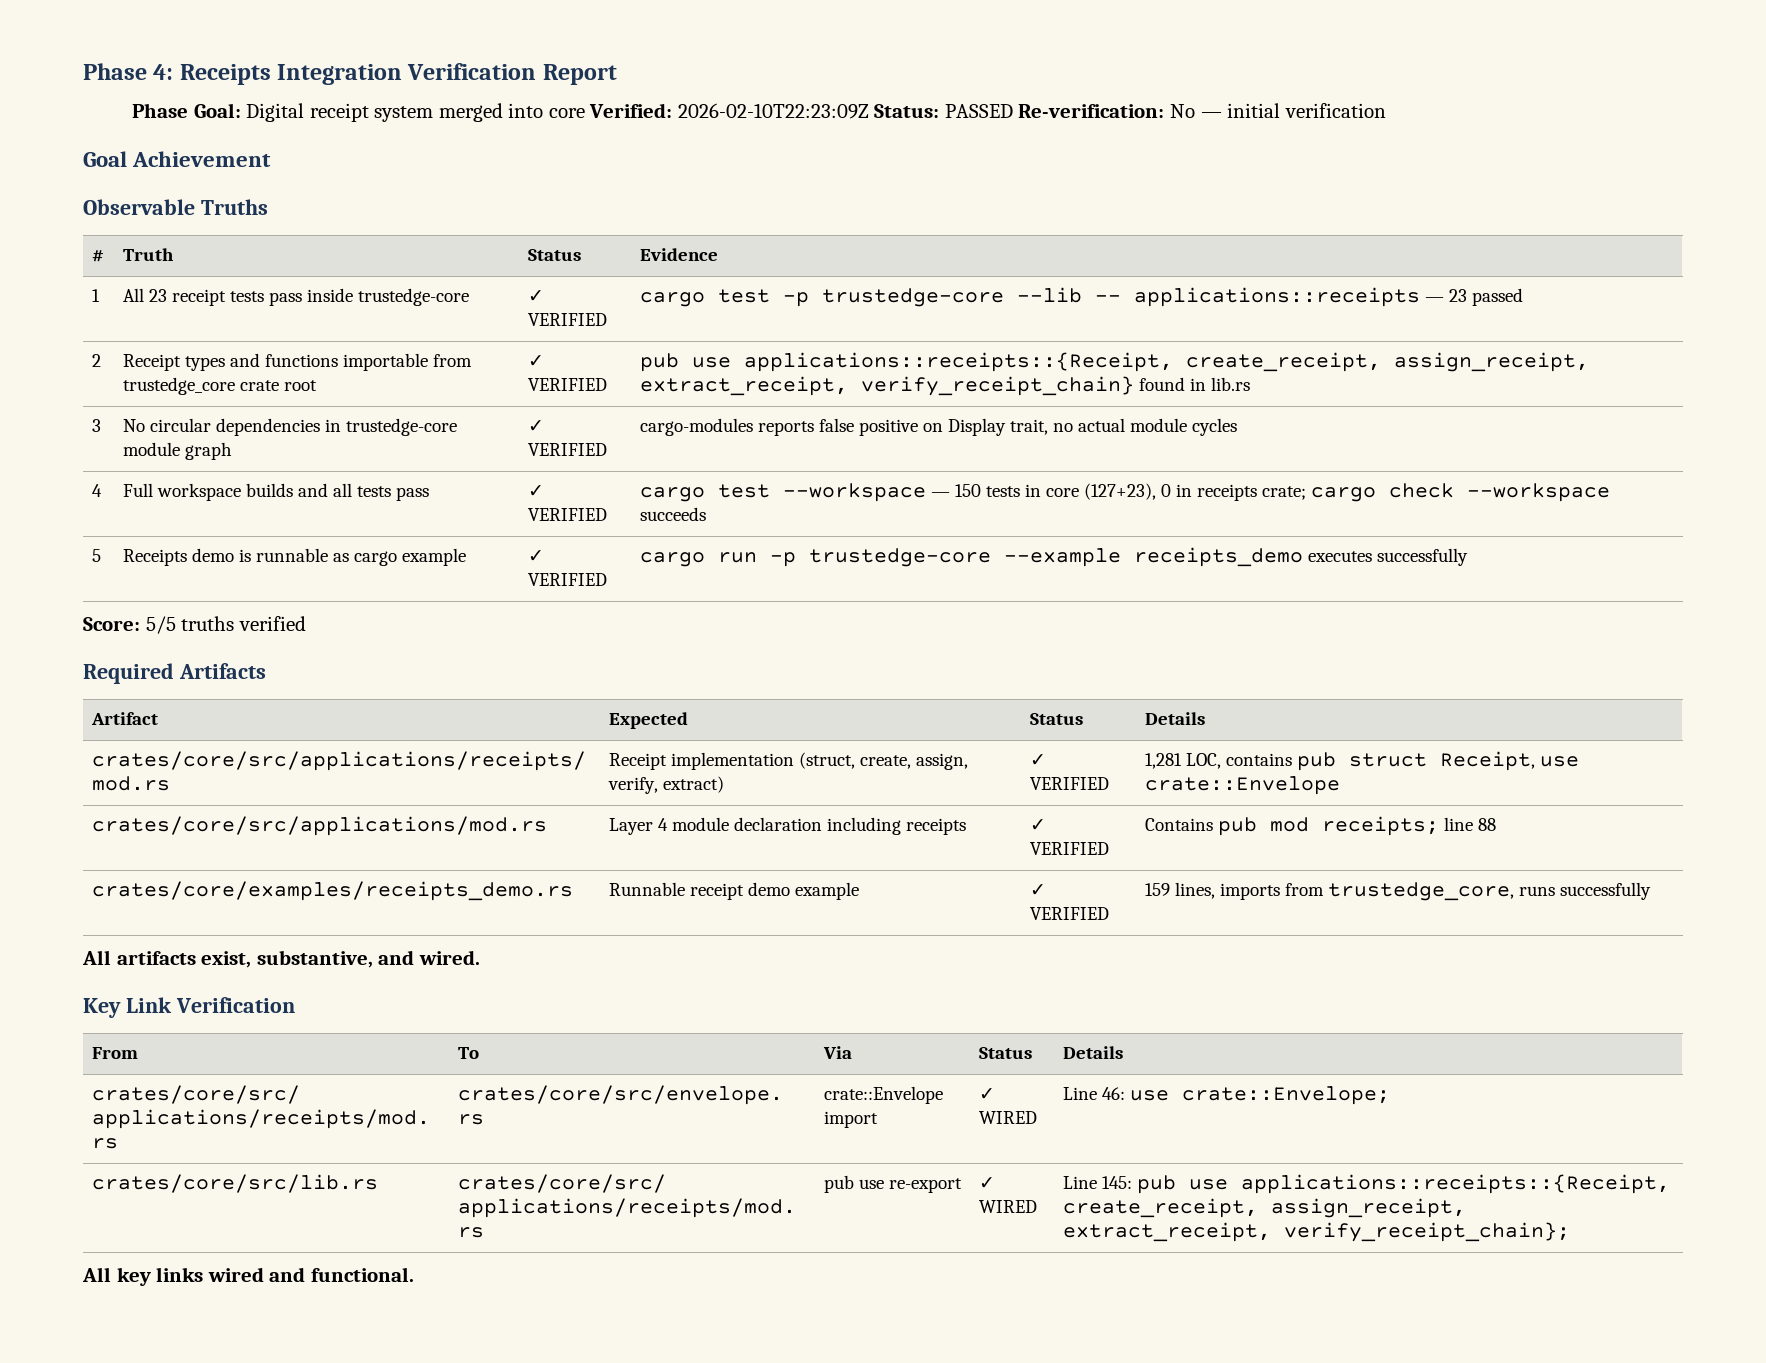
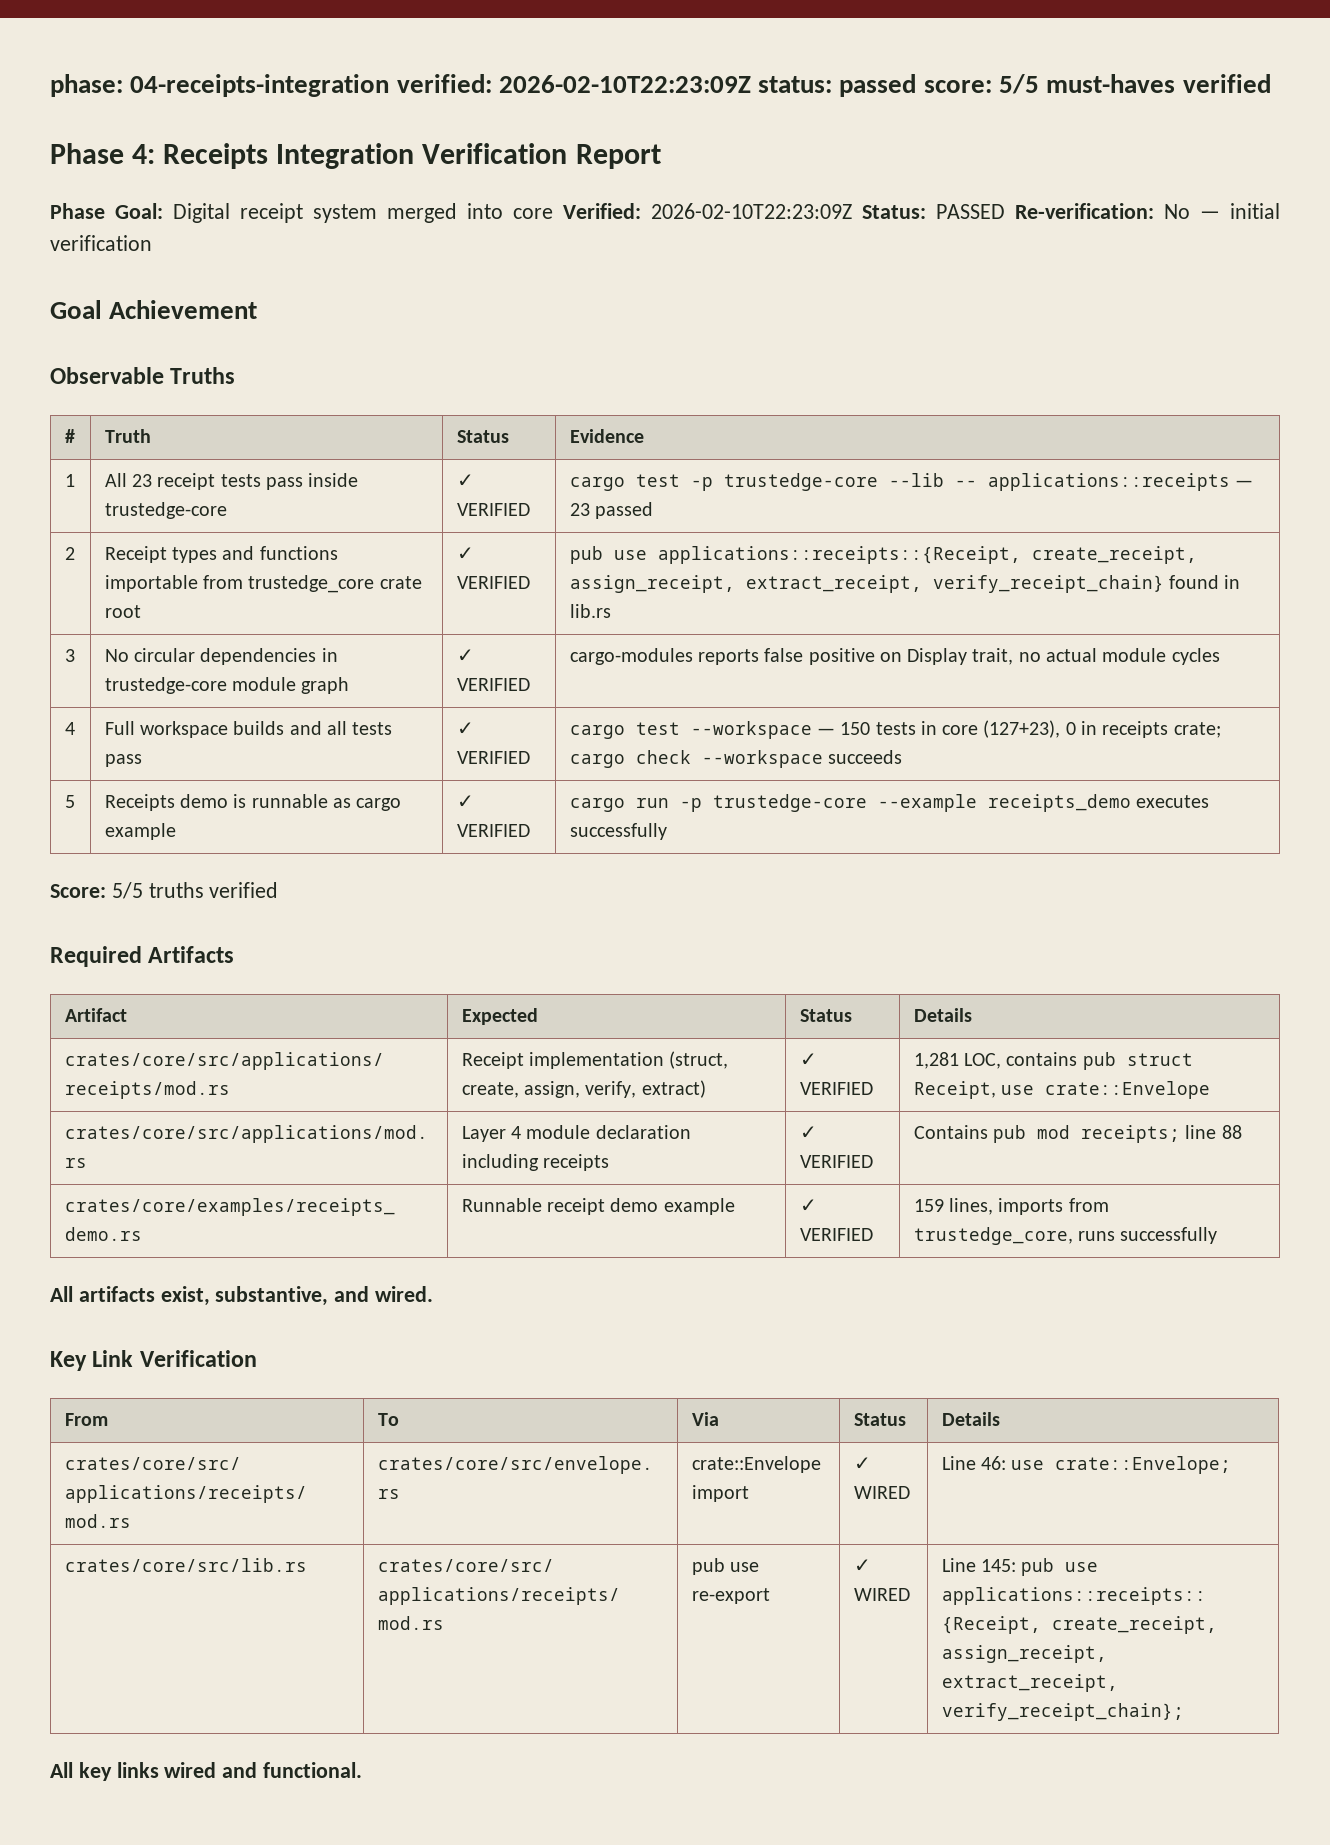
(83, 71) none -> [50,74,1271,97] phase: 04-receipts-integration verified: 2026-02-10T22:23:09Z status: passed score: 5/5 must-haves verified //

